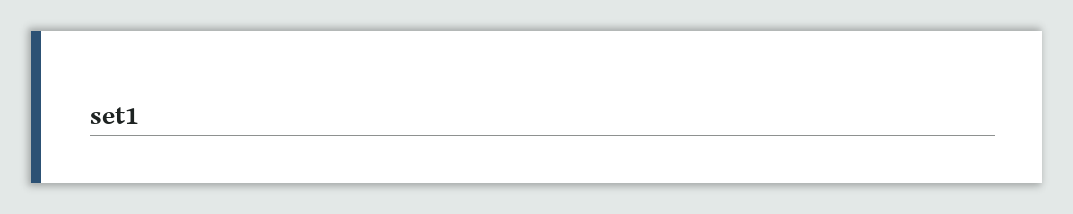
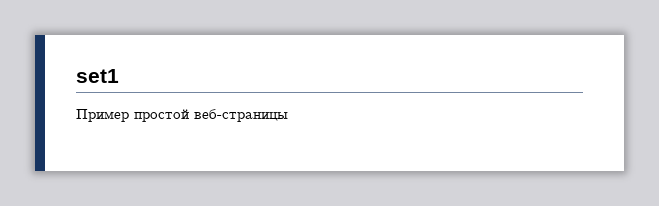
(139, 115) none -> [76,109,288,122] // Пример простой веб-страницы

